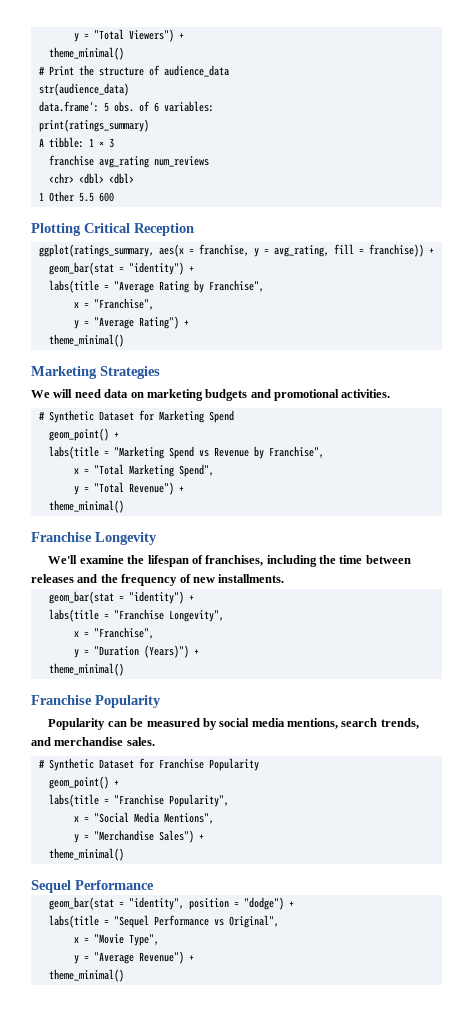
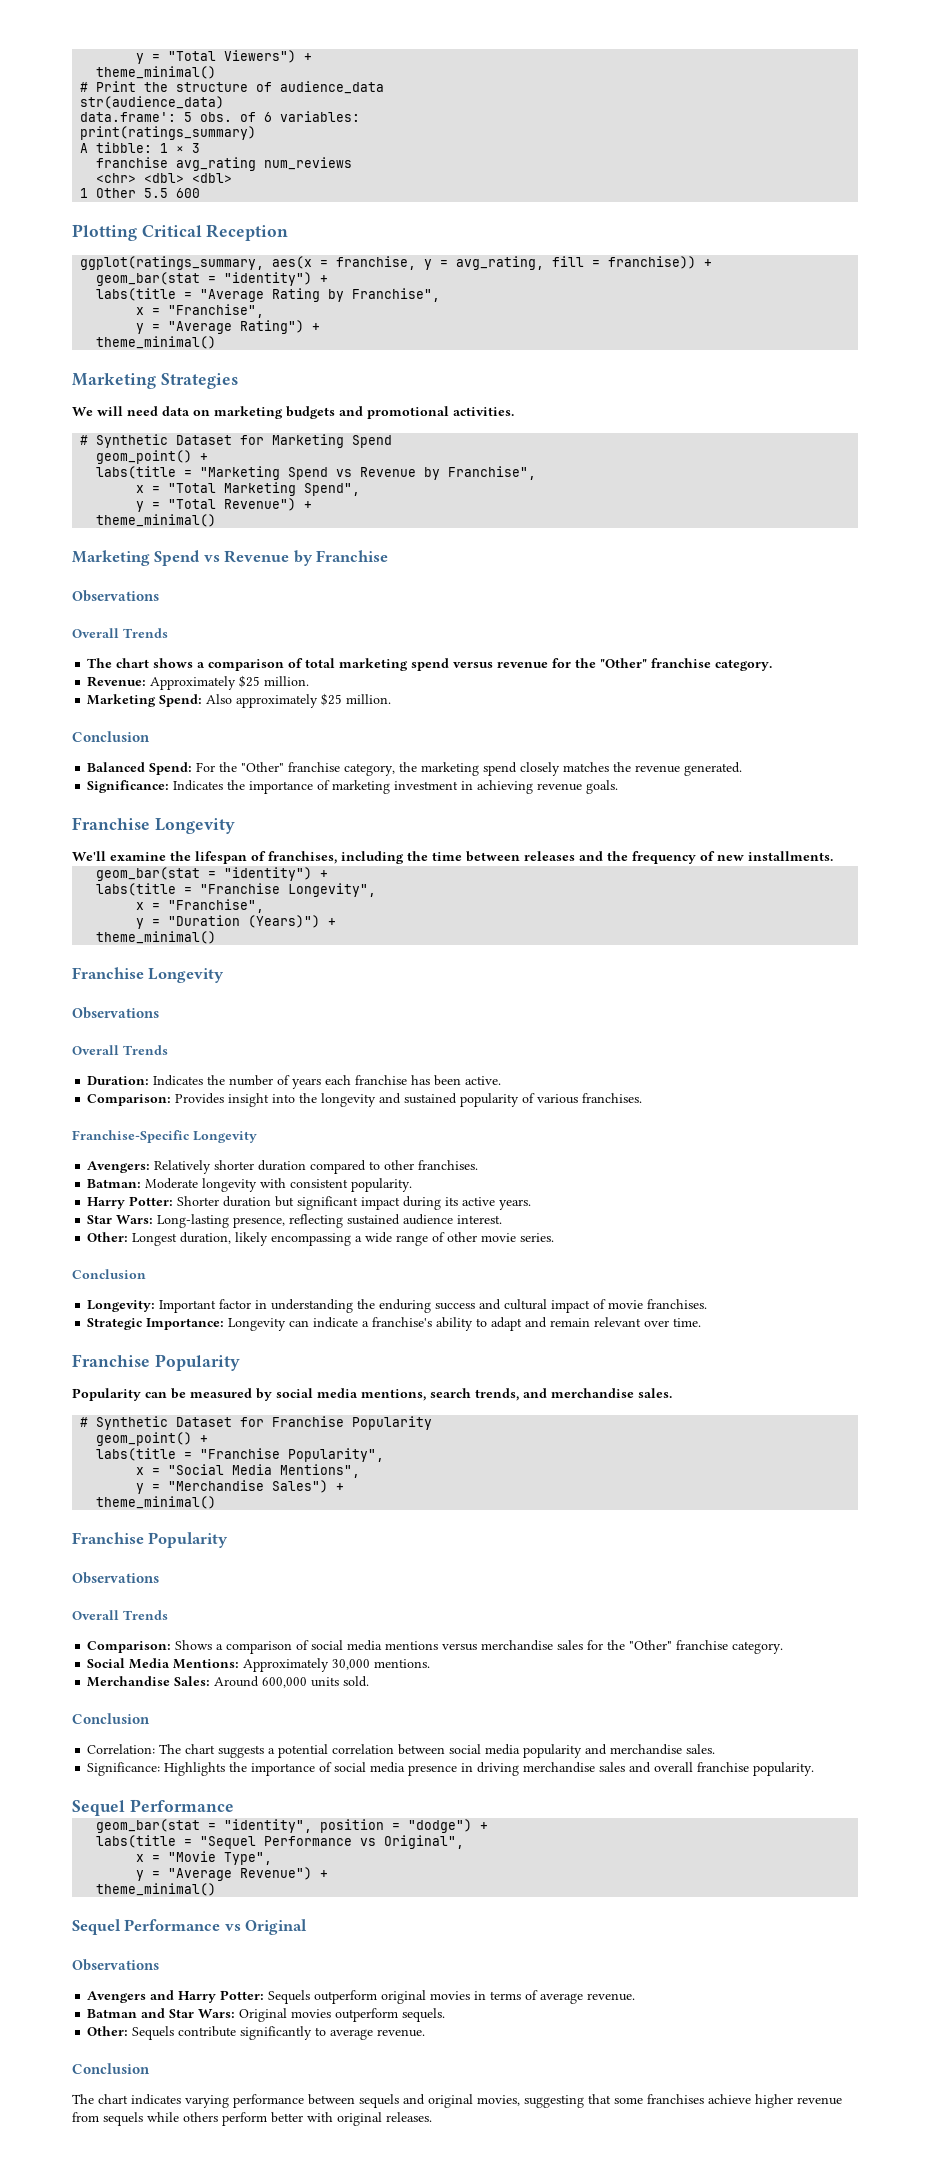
(124, 506) none -> [72,550,389,566] [72,590,159,602] [72,628,168,638] [87,658,773,671] [87,675,310,690] [87,693,392,708] [72,731,150,742] [87,762,743,776] [87,780,619,794] // Marketing Spend vs Revenue by Franchise // Observations // Overall Trends // The chart shows a comparison of total marketing spend versus revenue for the "Other" franchise category. // Revenue: Approximately $25 million. // Marketing Spend: Also approximately $25 million. // Conclusion // Balanced Spend: For the "Other" franchise category, the marketing spend closely matches the revenue generated. // Significance: Indicates the importance of marketing investment in achieving revenue goals.
(124, 669) none -> [72,967,225,983] [72,1007,159,1019] [72,1045,168,1055] [87,1075,502,1089] [87,1093,643,1107] [72,1130,257,1143] [87,1160,479,1174] [87,1178,413,1192] [87,1196,532,1210] [87,1214,503,1228] [87,1232,555,1246] [72,1269,146,1279] [87,1299,708,1313] [87,1317,702,1331] // Franchise Longevity // Observations // Overall Trends // Duration: Indicates the number of years each franchise has been active. // Comparison: Provides insight into the longevity and sustained popularity of various franchises. // Franchise-Specific Longevity // Avengers: Relatively shorter duration compared to other franchises. // Batman: Moderate longevity with consistent popularity. // Harry Potter: Shorter duration but significant impact during its active years. // Star Wars: Long-lasting presence, reflecting sustained audience interest. // Other: Longest duration, likely encompassing a wide range of other movie series. // Conclusion // Longevity: Important factor in understanding the enduring success and cultural impact of movie franchises. // Strategic Importance: Longevity can indicate a franchise's ability to adapt and remain relevant over time.
(124, 854) none -> [72,1532,229,1548] [72,1572,159,1584] [72,1610,168,1620] [87,1640,784,1654] [87,1658,431,1672] [87,1676,370,1688] [72,1713,150,1724] [87,1744,716,1758] [87,1762,815,1776] // Franchise Popularity // Observations // Overall Trends // Comparison: Shows a comparison of social media mentions versus merchandise sales for the "Other" franchise category. // Social Media Mentions: Approximately 30,000 mentions. // Merchandise Sales: Around 600,000 units sold. // Conclusion // Correlation: The chart suggests a potential correlation between social media popularity and merchandise sales. // Significance: Highlights the importance of social media presence in driving merchandise sales and overall franchise popularity.
(124, 975) none -> [72,1919,308,1935] [72,1959,159,1971] [87,1990,636,2004] [87,2008,446,2022] [87,2026,426,2040] [72,2063,150,2074] [72,2094,842,2108] [72,2112,432,2126] // Sequel Performance vs Original // Observations // Avengers and Harry Potter: Sequels outperform original movies in terms of average revenue. // Batman and Star Wars: Original movies outperform sequels. // Other: Sequels contribute significantly to average revenue. // Conclusion // The chart indicates varying performance between sequels and original movies, suggesting that some franchises achieve higher revenue from sequels while others perform better with original releases.

